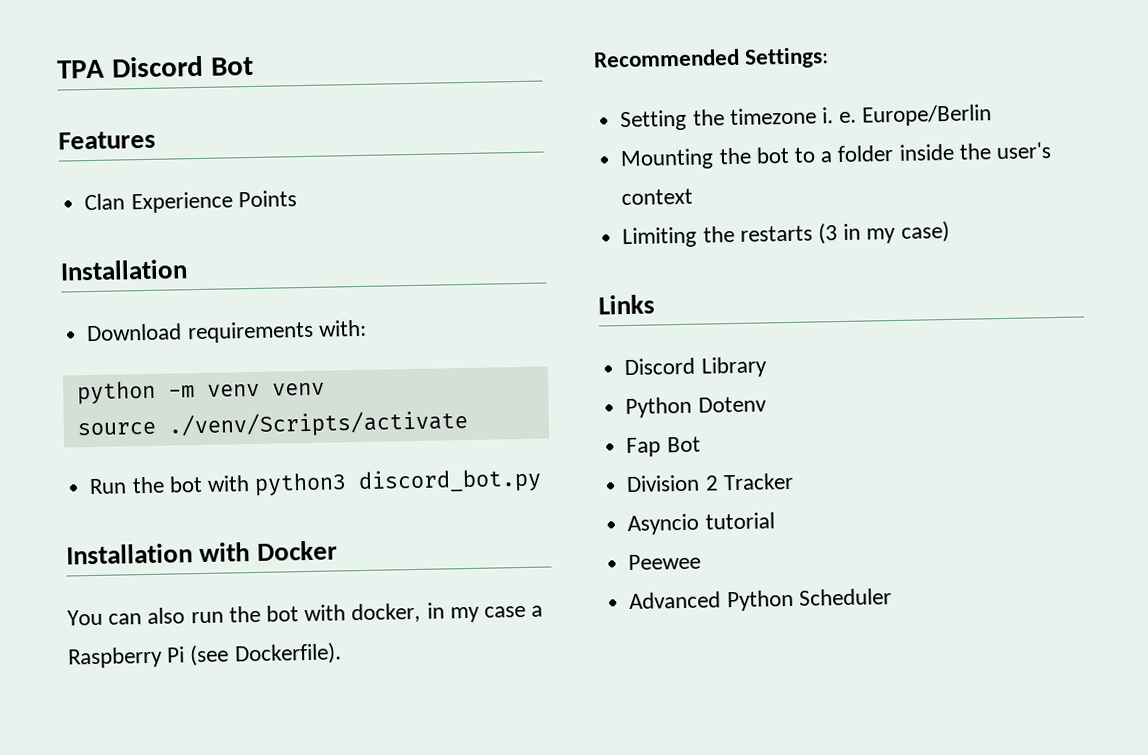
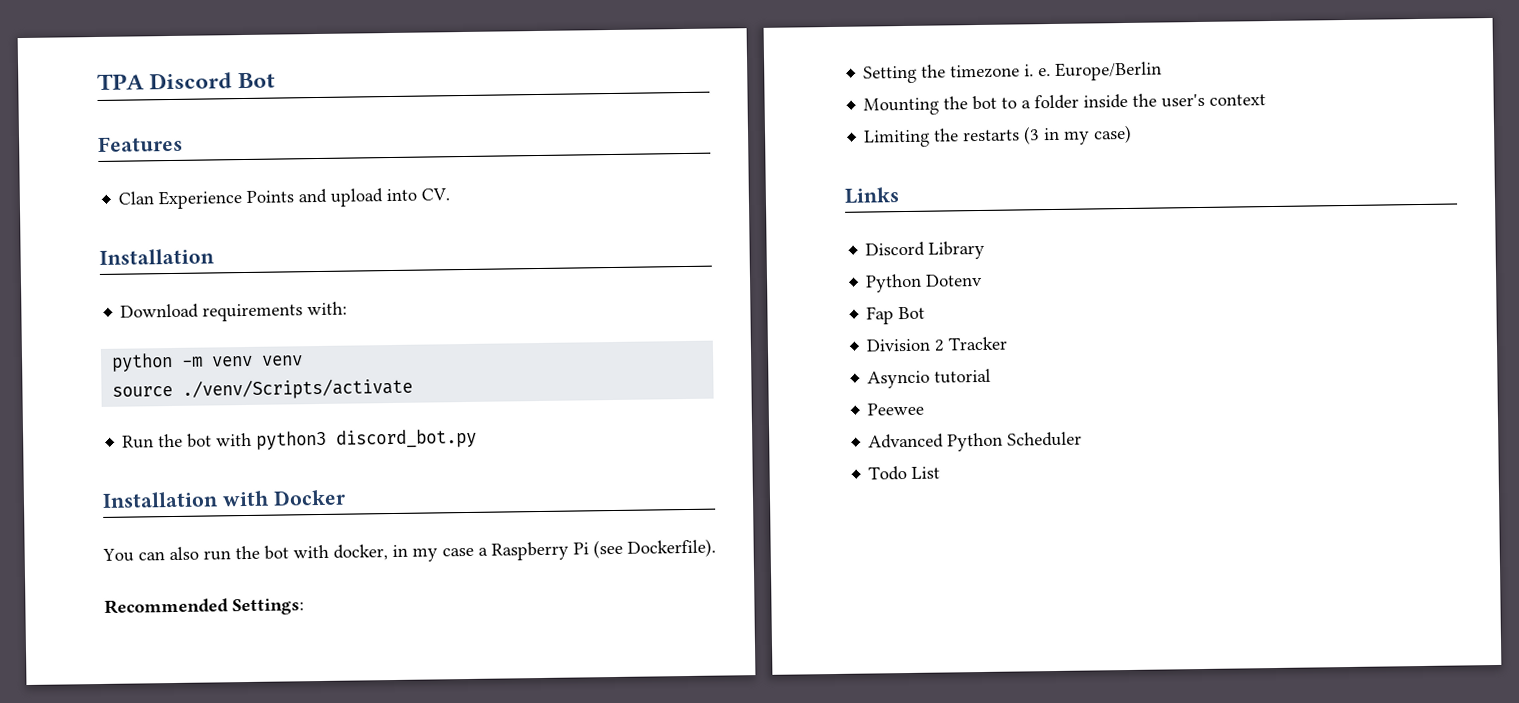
(297, 199) none -> [298,188,451,207] and upload into CV.
(892, 597) none -> [868,465,941,481] // Todo List

